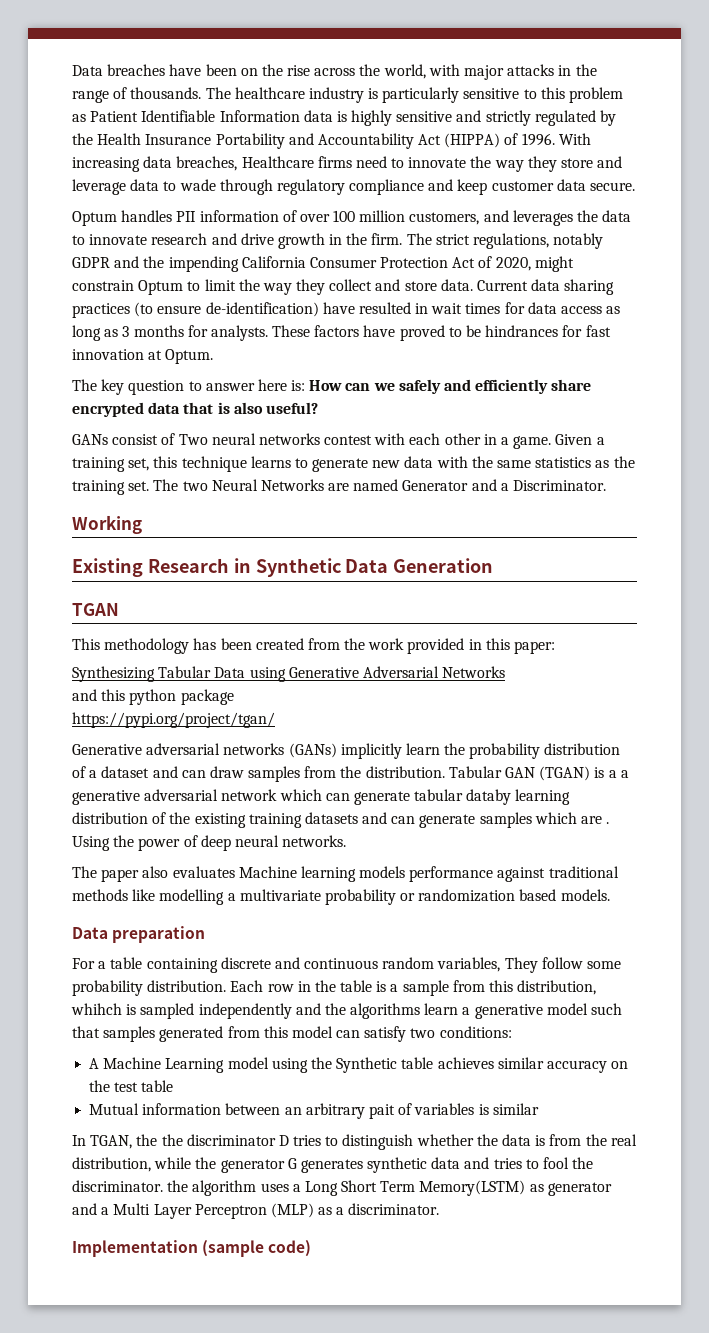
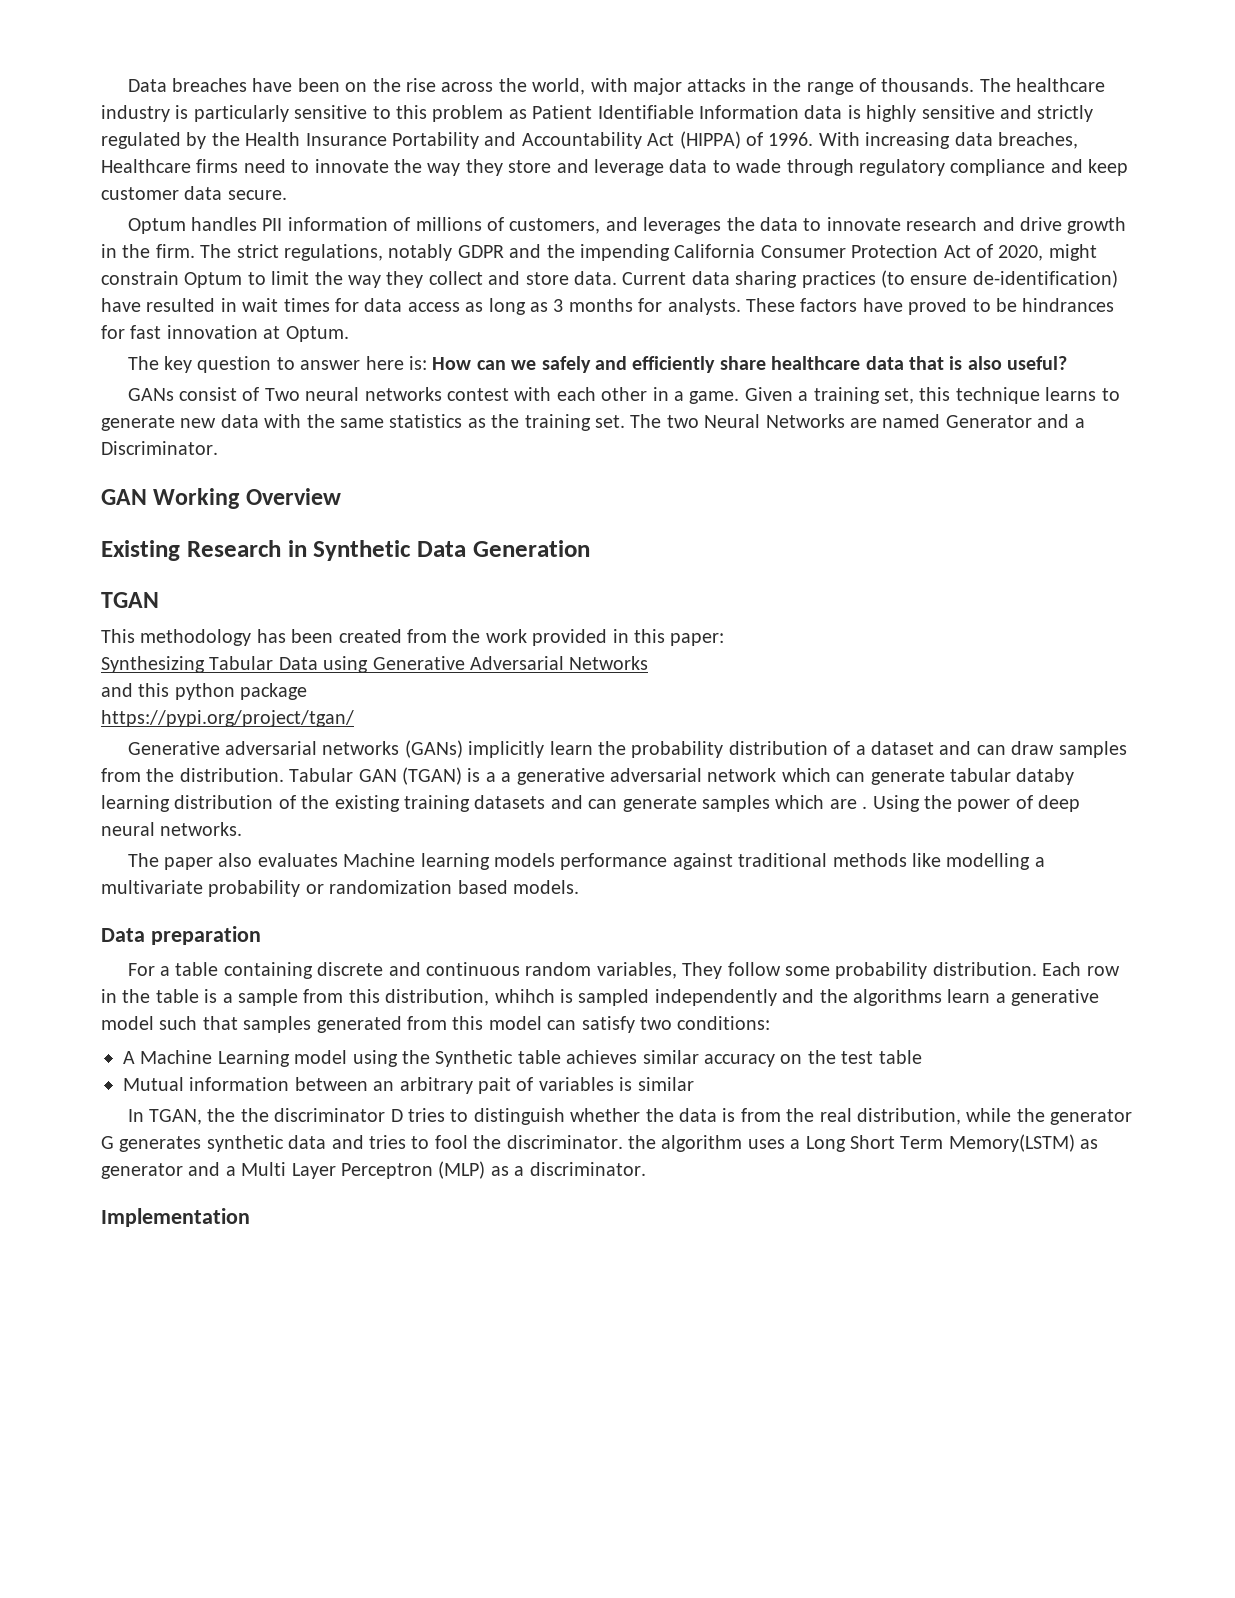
[299,210,406,222] over 100 million -> [415,217,504,231] millions of
[72,402,144,417] encrypted -> [771,356,861,370] healthcare
(607, 485) none -> [101,489,147,505] GAN
(142, 524) none -> [245,488,341,505] Overview
[202,1240,312,1257] (sample code) -> (250, 1217) none

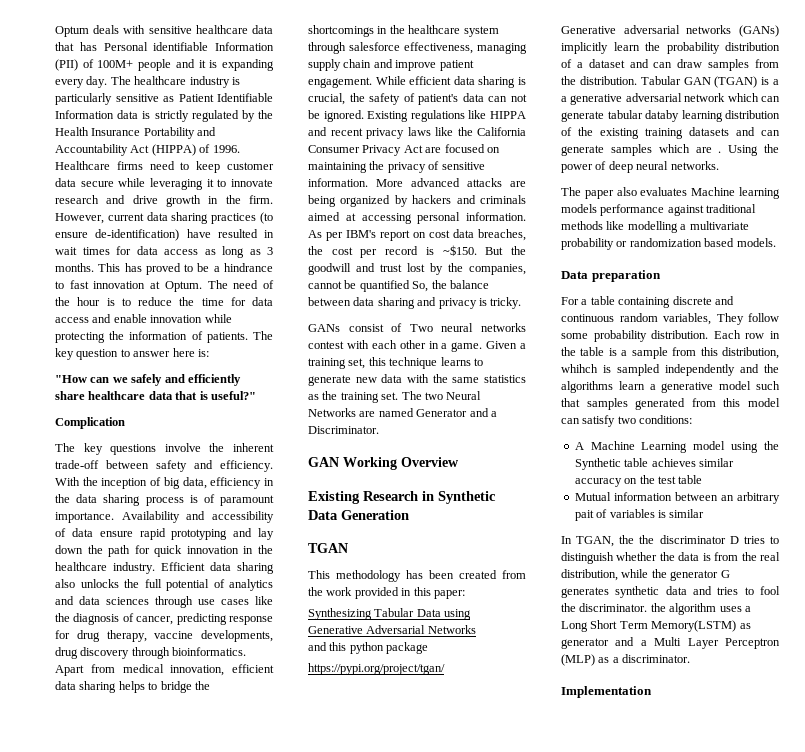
[127,78,975,95] Data breaches have been on the rise across the world, with major attacks in the range of thousands. -> [55,25,273,37] [55,42,274,51] [55,59,274,71] [55,76,108,88] Optum deals with sensitive healthcare data that has Personal identifiable Information (PII) of 100M+ people and it is expanding every day.
[372,105,504,122] to this problem -> (159, 98) none
[866,105,1032,122] highly sensitive and -> (151, 115) none
[818,132,1078,149] [101,159,1129,176] [101,186,287,200] [127,217,798,234] With increasing data breaches, Healthcare firms need to innovate the way they store and leverage data to wade through regulatory compliance and keep customer data secure. // Optum handles PII information of millions of customers, and leverages the data -> [55,161,274,173] [55,178,214,190] Healthcare firms need to keep customer data secure while leveraging it
[200,244,1097,261] [101,271,687,288] The strict regulations, notably GDPR and the impending California Consumer Protection Act of 2020, might constrain Optum to limit the way they collect and store data. Current -> [55,213,144,224] However, current
[568,298,1115,315] [101,325,349,342] months for analysts. These factors have proved to be hindrances for fast innovation at Optum. // -> [55,263,273,275] [55,280,274,292] [55,297,273,306] [55,314,232,323] [55,331,248,343] months. This has proved to be a hindrance to fast innovation at Optum. The need of the hour is to reduce the time for data access and enable innovation while protecting the information of patients.
[432,357,472,370] How -> [55,375,87,383] // "How
[967,356,1068,370] also useful? -> [210,391,256,400] [55,417,125,429] [55,443,274,455] [55,460,273,472] [55,477,274,489] [55,494,274,506] [55,511,274,523] [55,528,274,540] [55,545,273,557] [55,562,274,574] [55,579,273,591] [55,596,273,608] [55,613,273,625] [55,630,273,642] [55,647,247,659] [55,664,274,676] [55,681,210,693] [308,25,499,37] [308,42,527,54] [308,59,474,71] [308,76,526,88] [308,93,527,105] [308,110,526,122] [308,127,526,139] [308,144,500,156] [308,161,485,173] [308,178,526,187] [308,195,526,207] [308,212,526,224] [308,229,526,241] [308,245,526,258] [308,263,526,275] [308,280,489,292] [308,297,522,309] useful?" // Complication // The key questions involve the inherent trade-off between safety and efficiency. With the inception of big data, efficiency in the data sharing process is of paramount importance. Availability and accessibility of data ensure rapid prototyping and lay down the path for quick innovation in the healthcare industry. Efficient data sharing also unlocks the full potential of analytics and data sciences through use cases like the diagnosis of cancer, predicting response for drug therapy, vaccine developments, drug discovery through bioinformatics. Apart from medical innovation, efficient data sharing helps to bridge the shortcomings in the healthcare system through salesforce effectiveness, managing supply chain and improve patient engagement. While efficient data sharing is crucial, the safety of patient's data can not be ignored. Existing regulations like HIPPA and recent privacy laws like the California Consumer Privacy Act are focused on maintaining the privacy of sensitive information. More advanced attacks are being organized by hackers and criminals aimed at accessing personal information. As per IBM's report on cost data breaches, the cost per record is ~$150. But the goodwill and trust lost by the companies, cannot be quantified So, the balance between data sharing and privacy is tricky.

